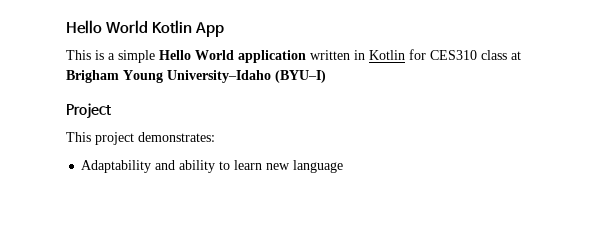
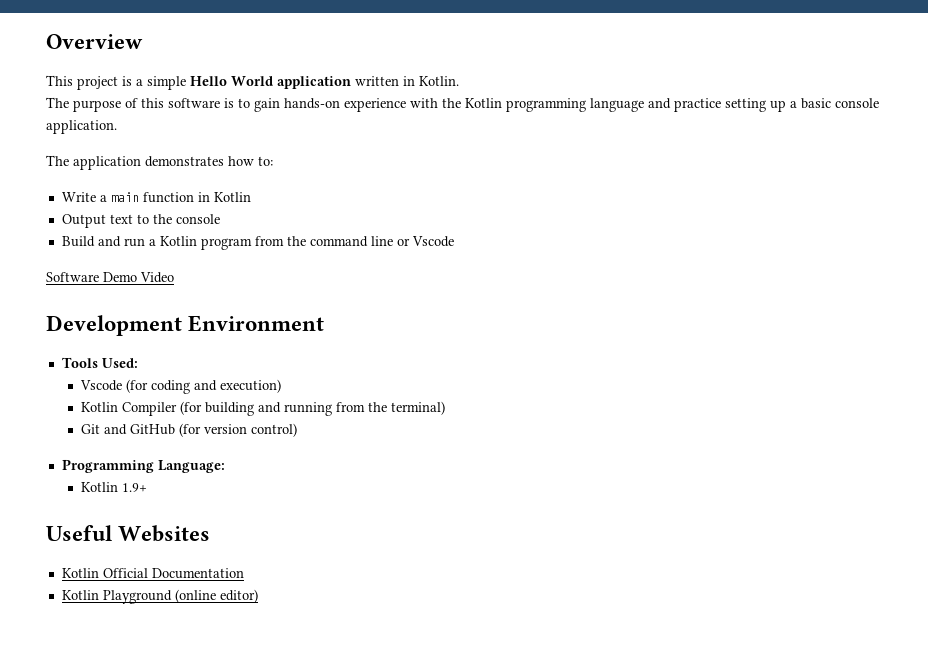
[66,20,224,37] [66,50,91,60] Hello World Kotlin App // This -> [46,34,143,49] [46,75,118,90] Overview // This project
[369,49,521,60] [66,70,326,83] [66,103,111,119] [66,132,215,145] [81,160,344,173] Kotlin for CES310 class at Brigham Young University–Idaho (BYU–I) // Project // This project demonstrates: // Adaptability and ability to learn new language -> [419,76,459,86] [46,97,879,112] [46,120,117,134] [46,155,273,170] [61,192,251,203] [61,214,220,228] [61,236,454,250] [46,272,174,283] [46,315,325,336] [61,357,138,368] [80,379,282,394] [81,401,446,416] [81,423,298,437] [61,459,225,473] [81,482,148,492] [46,525,211,542] [61,568,244,579] [61,589,258,604] Kotlin. // The purpose of this software is to gain hands-on experience with the Kotlin programming language and practice setting up a basic console application. // The application demonstrates how to: // Write a main function in Kotlin // Output text to the console // Build and run a Kotlin program from the command line or Vscode // Software Demo Video // Development Environment // Tools Used: // Vscode (for coding and execution) // Kotlin Compiler (for building and running from the terminal) // Git and GitHub (for version control) // Programming Language: // Kotlin 1.9+ // Useful Websites // Kotlin Official Documentation // Kotlin Playground (online editor)

